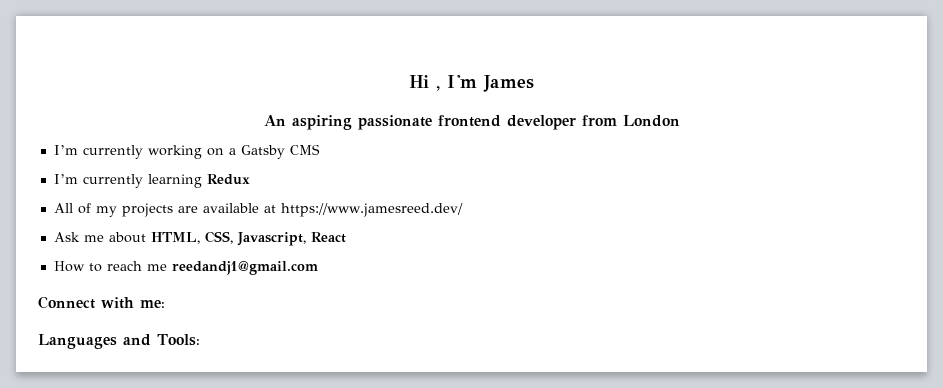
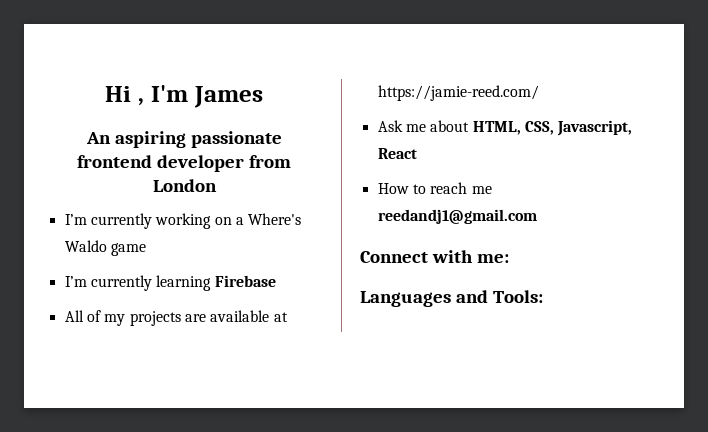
[240,144,320,159] Gatsby CMS -> [248,213,302,225] [64,240,146,256] Where's Waldo game
[206,174,250,185] Redux -> [214,275,276,287] Firebase
[280,203,463,217] https://www.jamesreed.dev/ -> [377,85,539,101] https://jamie-reed.com/

